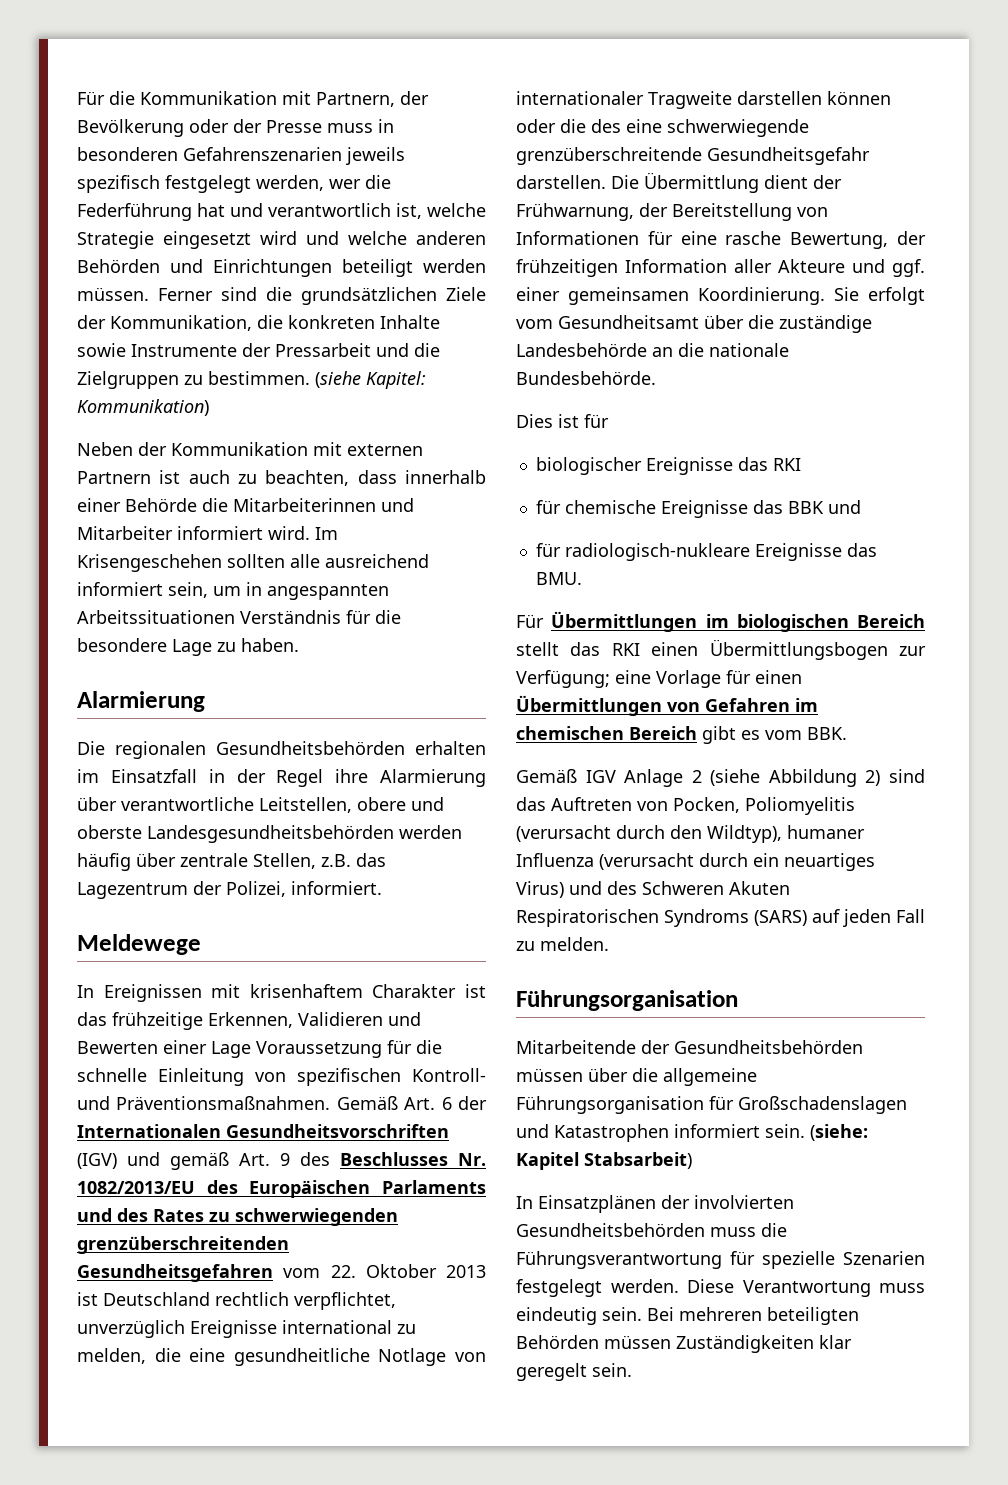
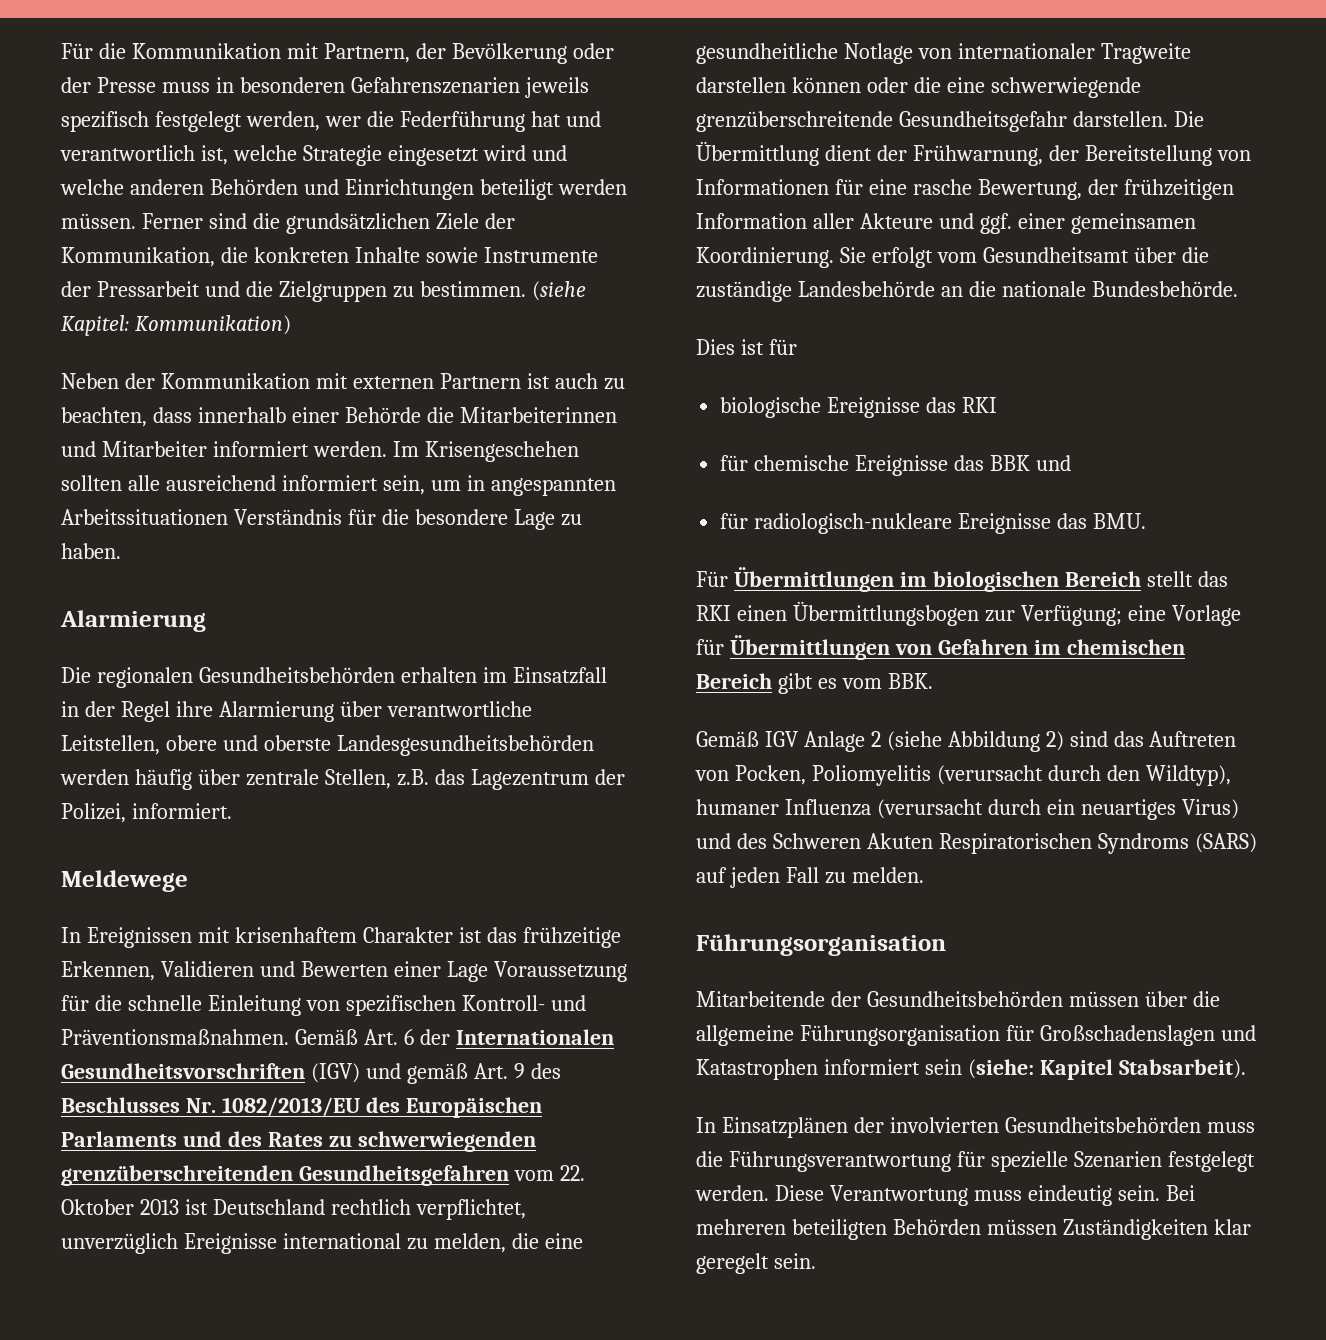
[268,526,310,540] wird. -> [312,441,387,457] werden.
[591,119,621,133] des -> (941, 85) none
[535,457,642,475] biologischer -> [720,397,822,418] biologische
[755,670,802,684] einen -> (724, 647) none
[765,1124,805,1138] sein. -> [924,1059,962,1075] sein
[584,1152,692,1169] Stabsarbeit) -> [1118,1059,1246,1079] Stabsarbeit).

